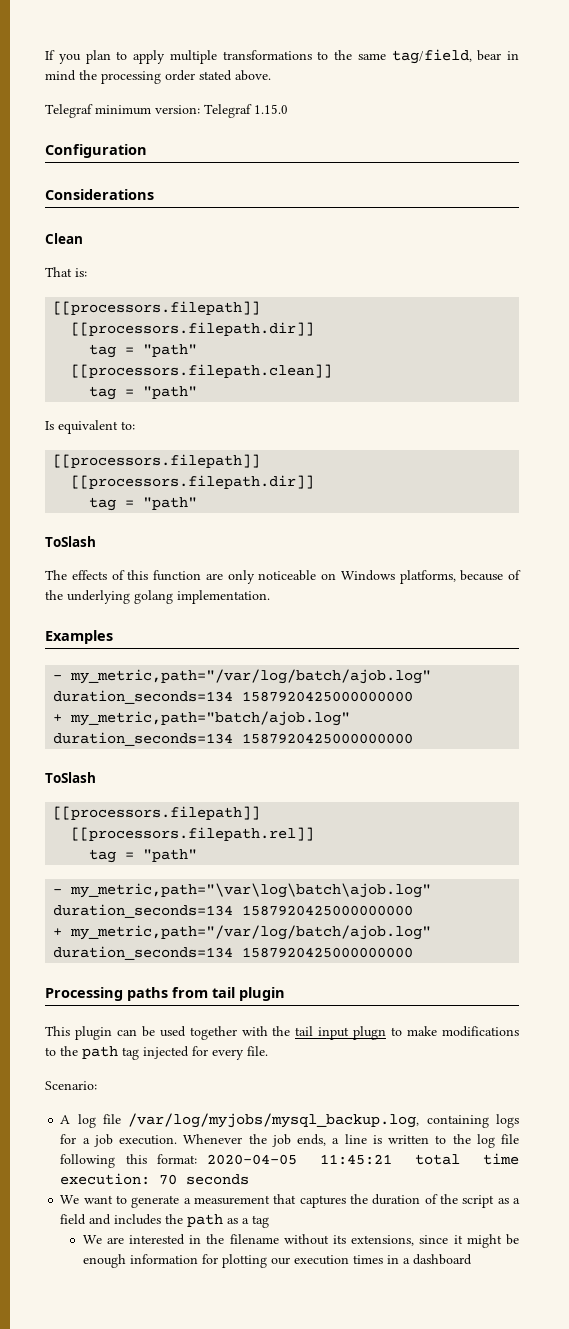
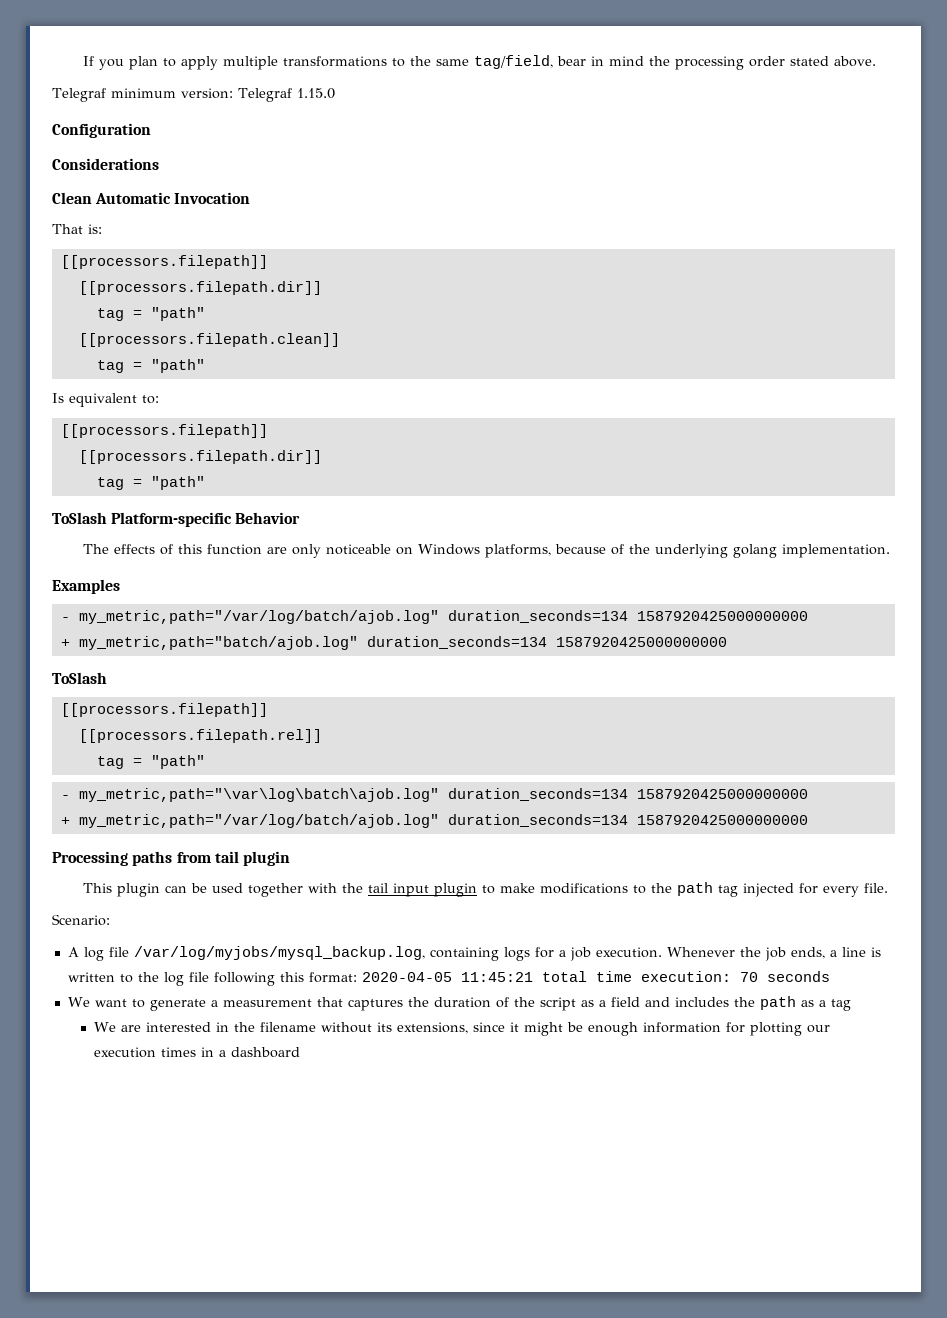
(83, 238) none -> [95,192,251,204] Automatic Invocation
(96, 541) none -> [111,512,301,527] Platform-specific Behavior
[353,1026,387,1040] plugn -> [434,883,478,897] plugin

